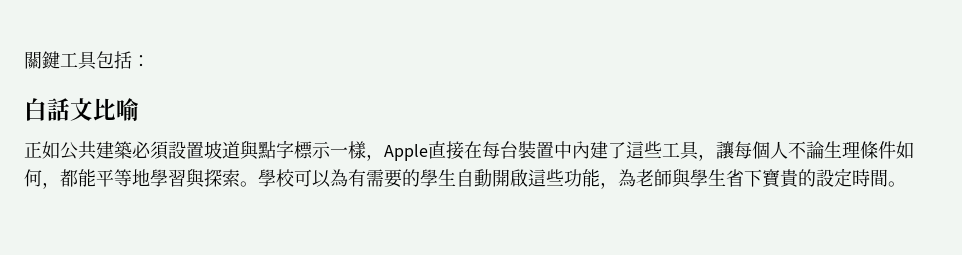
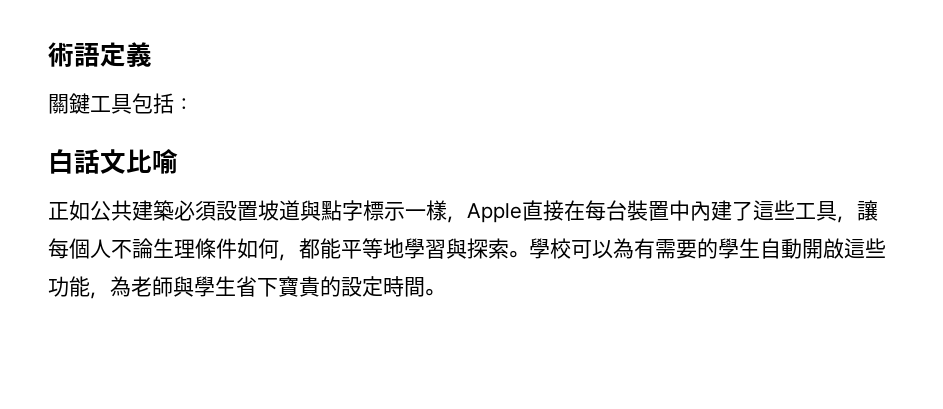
(24, 60) none -> [48,42,152,67] 術語定義 //

